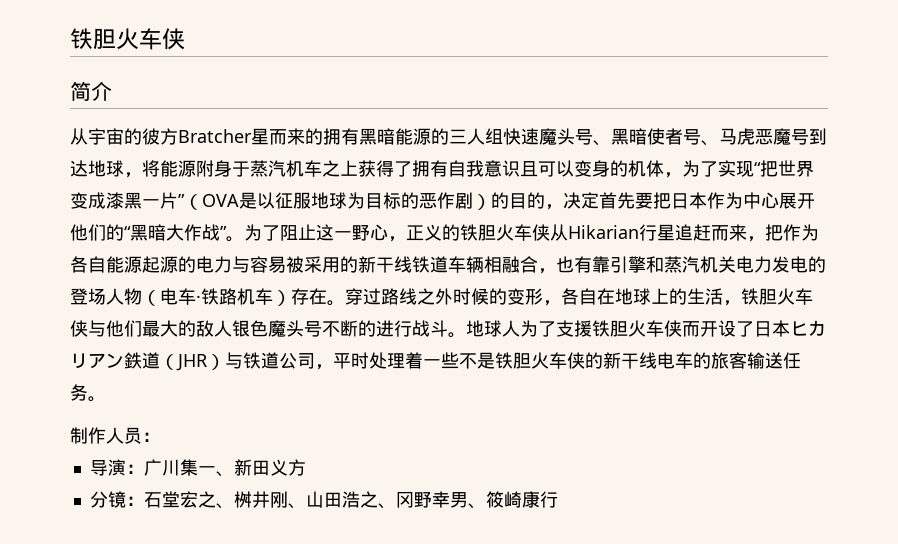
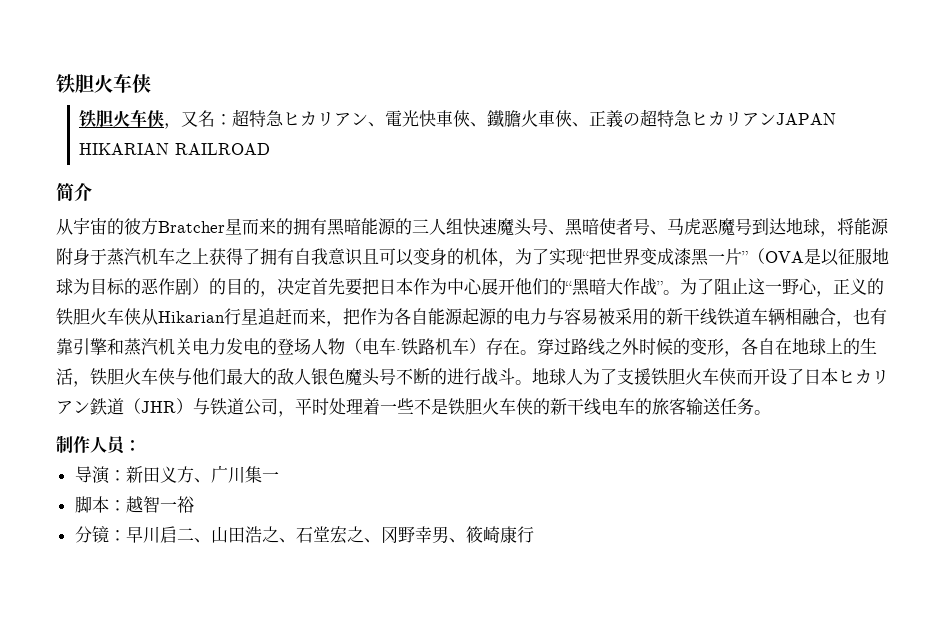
[70,28,185,50] 铁胆火车侠 -> [56,74,151,93] [78,109,836,129] [78,143,270,155] 铁胆火车侠 // 铁胆火车侠，又名：超特急ヒカリアン、電光快車俠、鐵膽火車俠、正義の超特急ヒカリアンJAPAN HIKARIAN RAILROAD
(144, 469) none -> [125,466,211,483] 新田义方、
[215,459,306,477] [89,491,288,509] 、新田义方 // 分镜：石堂宏之、桝井刚 -> [74,496,194,513] [74,525,194,543] // 脚本：越智一裕 // 分镜：早川启二
(396, 506) none -> [295,526,381,544] 石堂宏之、

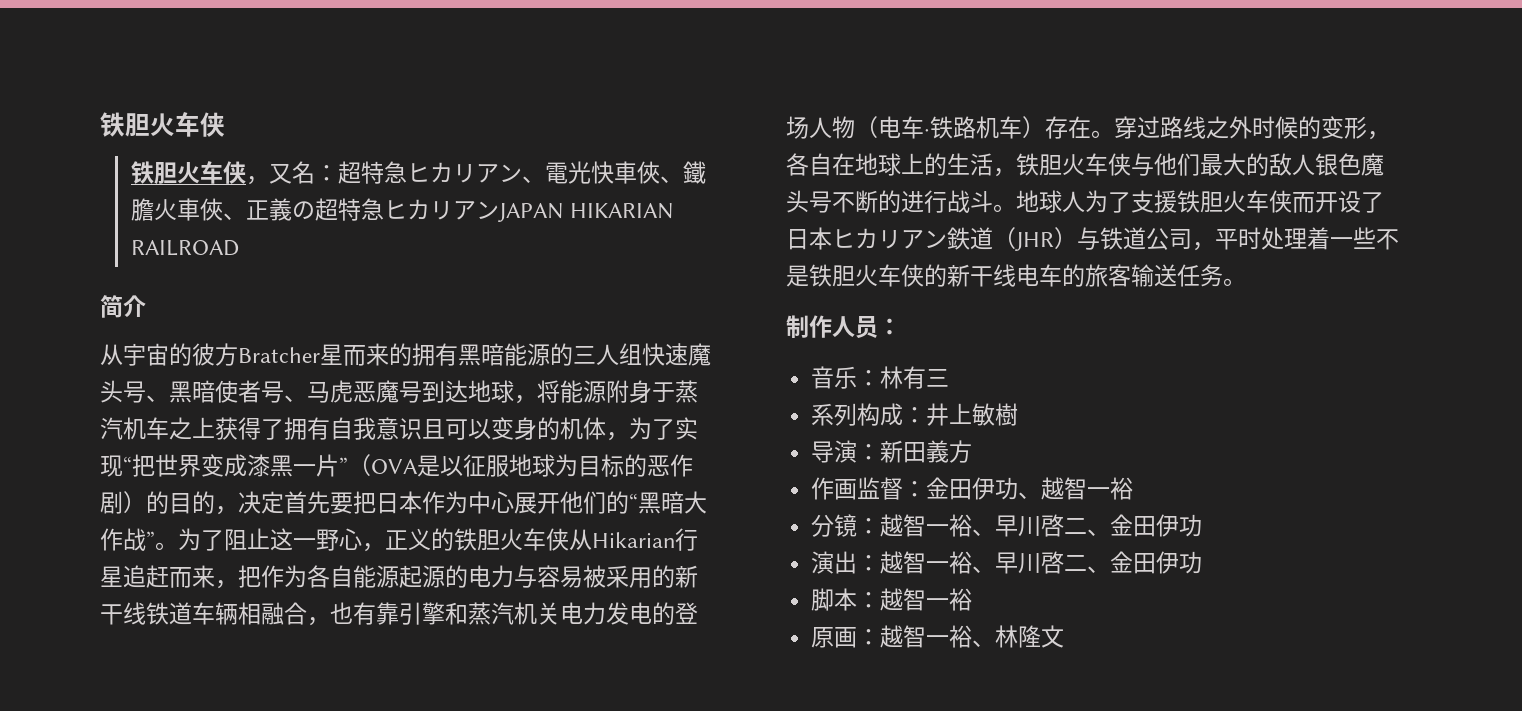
(141, 445) none -> [811,366,950,389] [811,403,1019,426] // 音乐：林有三 // 系列构成：井上敏樹
[159,465,279,483] [74,496,194,513] [74,525,534,544] 义方、广川集一 // 脚本：越智一裕 // 分镜：早川启二、山田浩之、石堂宏之、冈野幸男、筱崎康行 -> [926,440,973,463] [811,477,1134,500] [811,514,1203,537] [811,551,1203,574] [811,588,973,611] [811,625,1065,648] 義方 // 作画监督：金田伊功、越智一裕 // 分镜：越智一裕、早川啓二、金田伊功 // 演出：越智一裕、早川啓二、金田伊功 // 脚本：越智一裕 // 原画：越智一裕、林隆文

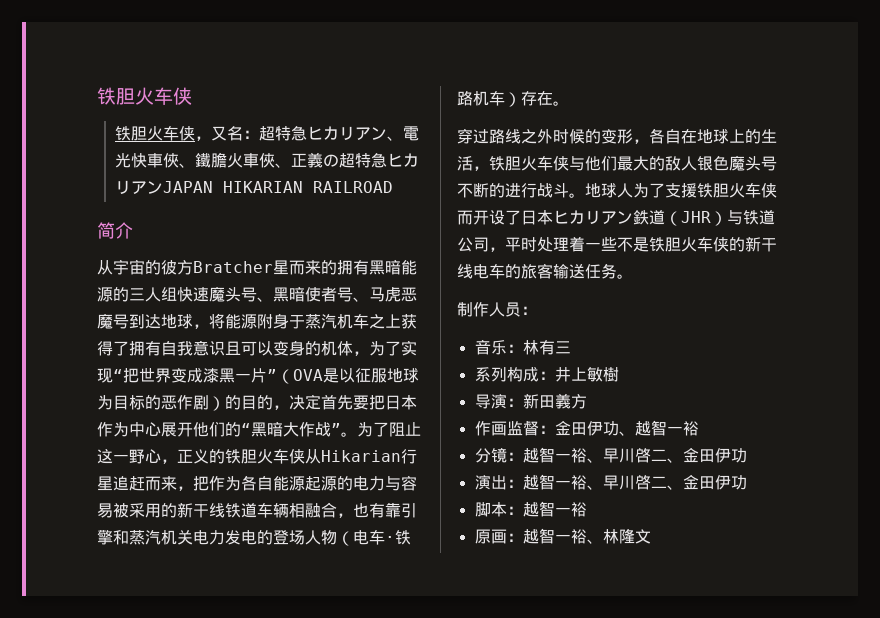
(1114, 134) none -> (569, 103) //

